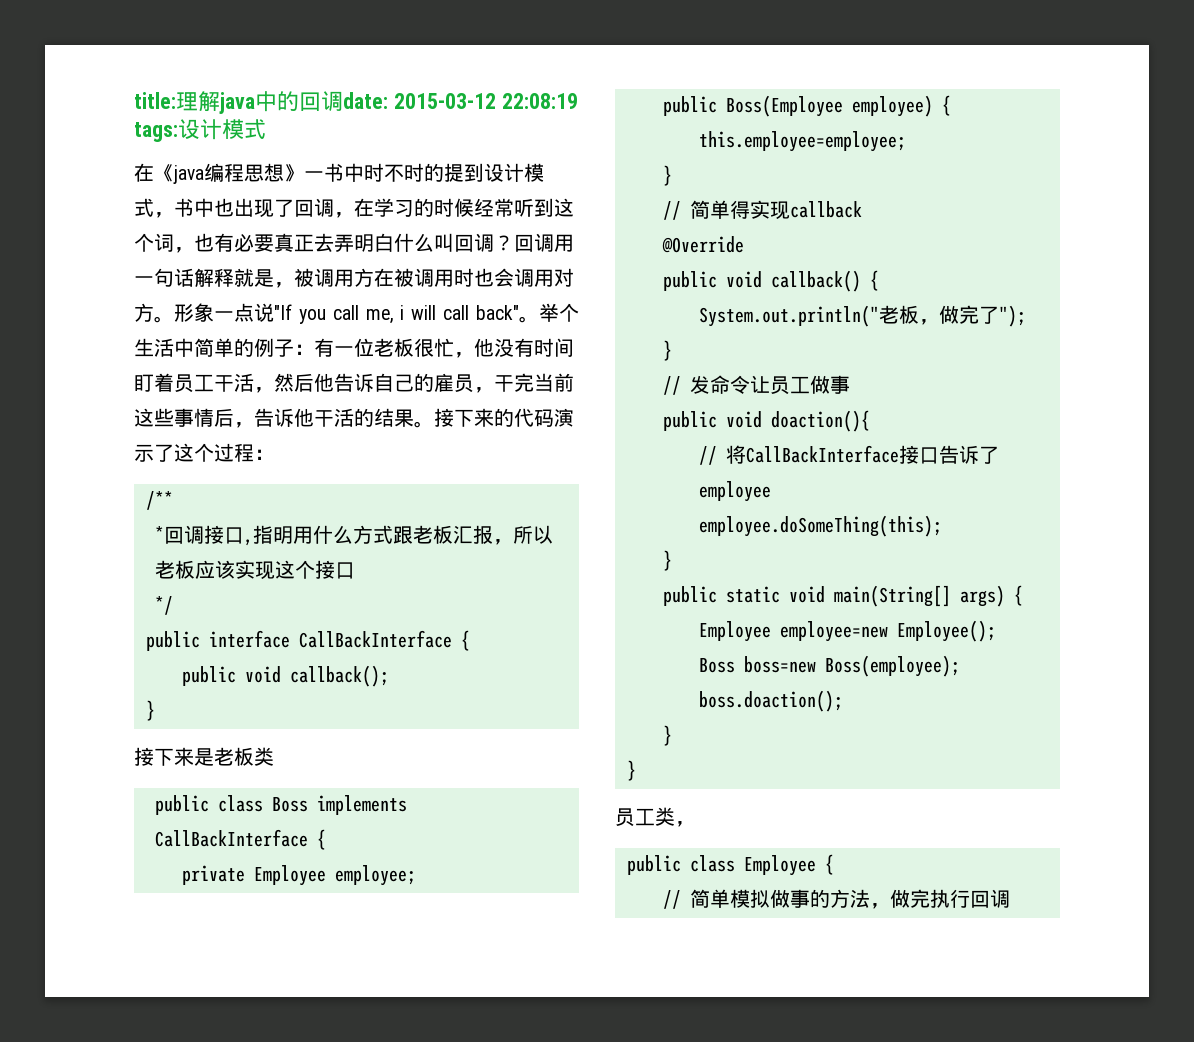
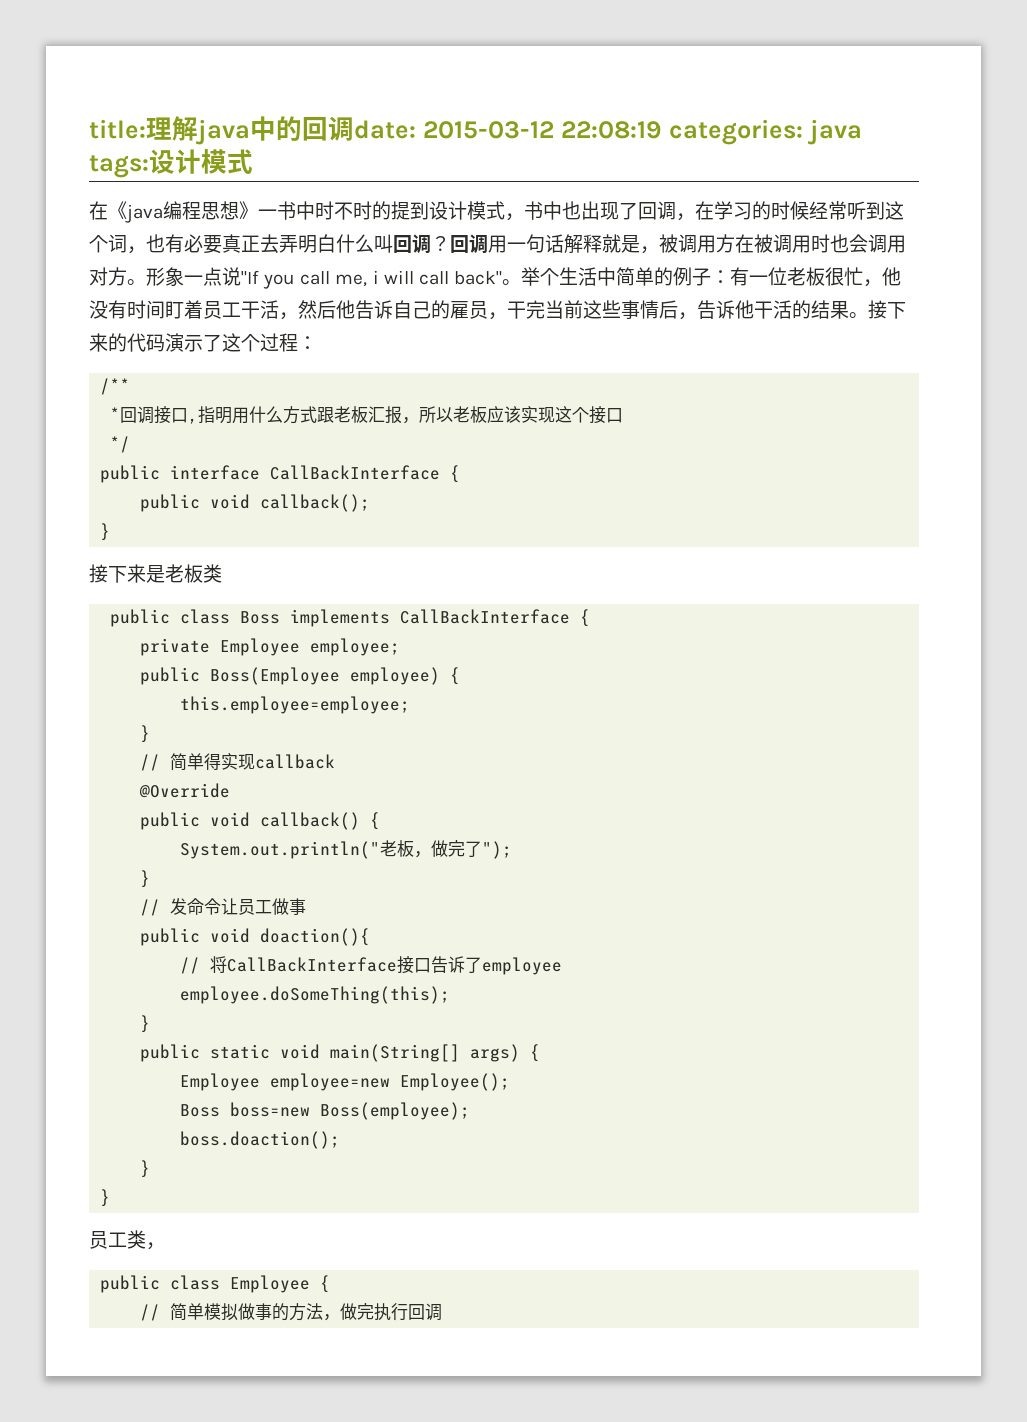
(578, 101) none -> [668,119,862,145] categories: java

